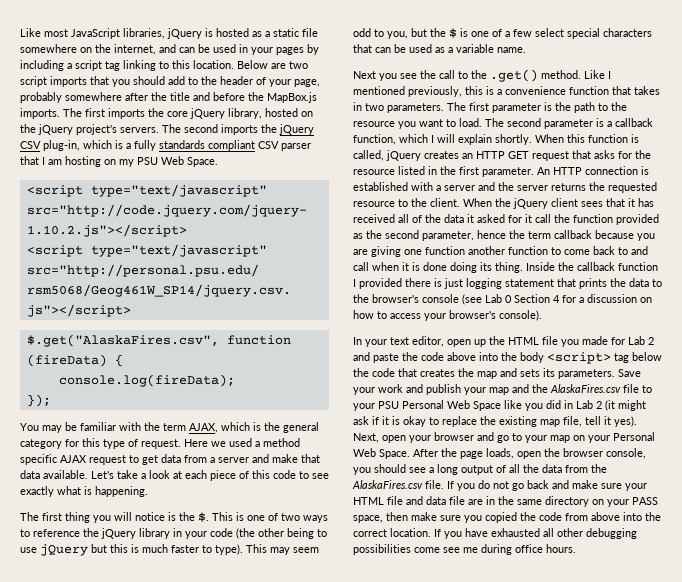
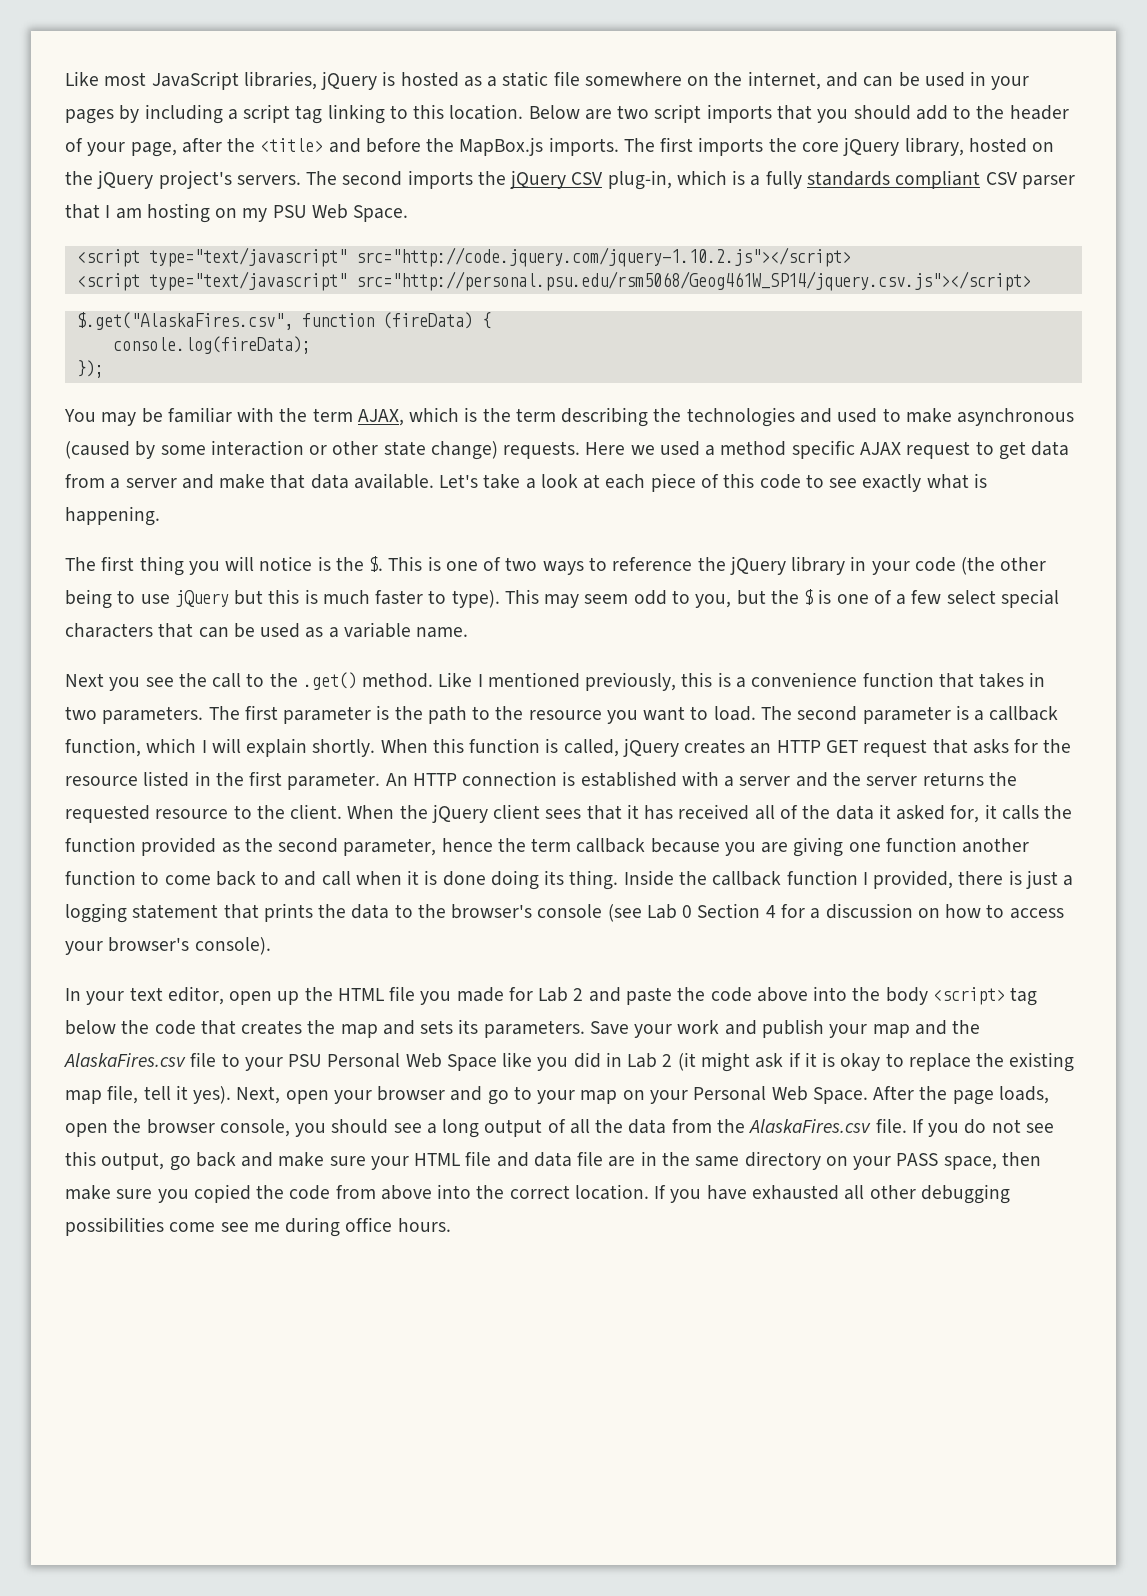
[20,92,122,103] probably somewhere -> (177, 149) none
[170,92,190,101] title -> [260,138,324,152] <title>
[283,422,319,433] [20,438,181,449] general category for this type of request. -> [515,407,1075,427] [65,440,581,460] term describing the technologies and used to make asynchronous (caused by some interaction or other state change) requests.
[508,214,551,223] for it call -> [950,804,1039,823] for, it calls
[359,278,402,289] provided -> [873,870,954,889] provided,
(463, 283) none -> [1063,875,1074,886] a
(509, 485) none -> [1025,1123,1054,1133] [65,1151,165,1170] see this output,

